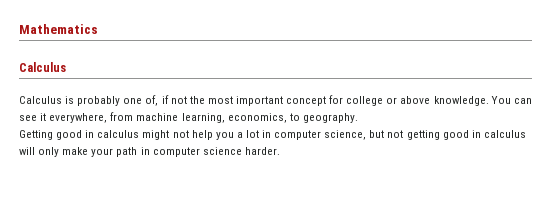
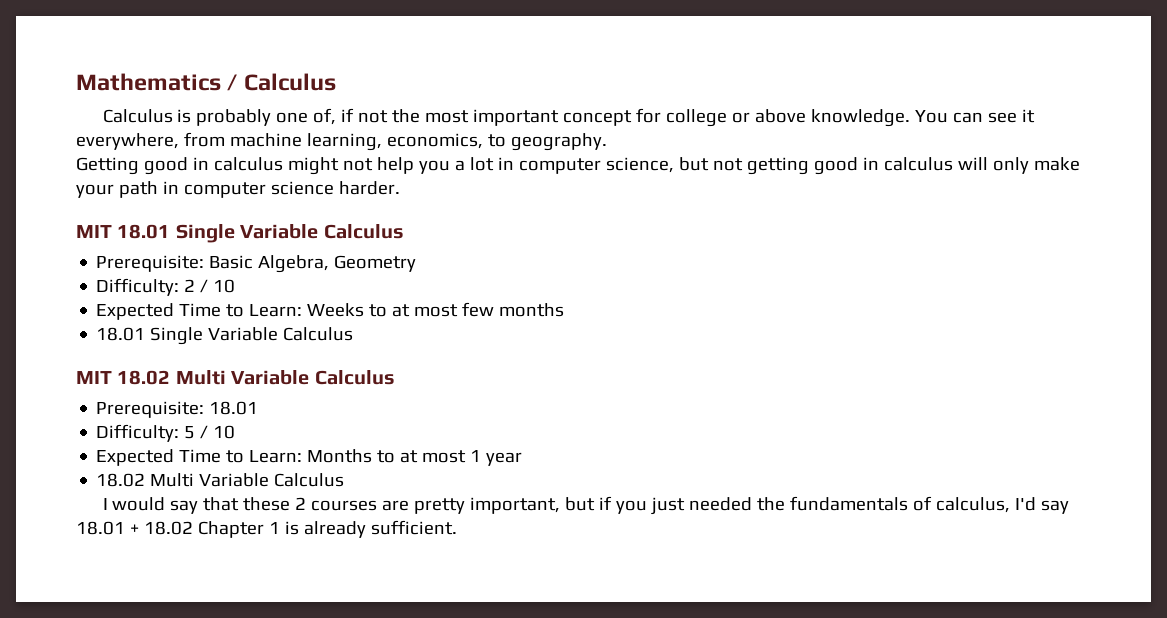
(98, 29) // -> [227,74,238,91] /
(280, 151) none -> [76,224,404,243] [96,255,417,273] [96,278,236,296] [96,302,565,320] [96,327,354,345] [76,370,395,385] [96,401,259,418] [96,424,236,442] [96,449,523,466] [96,473,345,487] [102,496,1070,515] [76,520,457,538] // MIT 18.01 Single Variable Calculus // Prerequisite: Basic Algebra, Geometry // Difficulty: 2 / 10 // Expected Time to Learn: Weeks to at most few months // 18.01 Single Variable Calculus // MIT 18.02 Multi Variable Calculus // Prerequisite: 18.01 // Difficulty: 5 / 10 // Expected Time to Learn: Months to at most 1 year // 18.02 Multi Variable Calculus // I would say that these 2 courses are pretty important, but if you just needed the fundamentals of calculus, I'd say 18.01 + 18.02 Chapter 1 is already sufficient.

